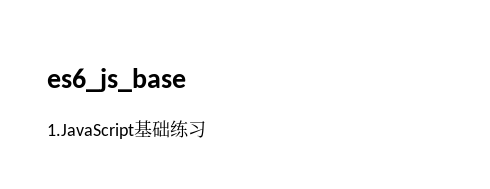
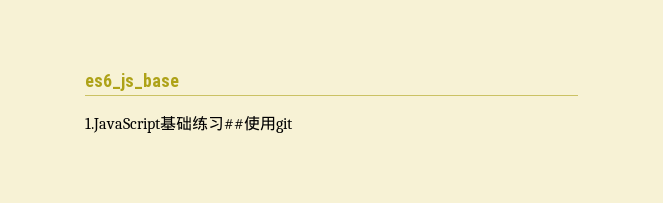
(206, 129) none -> [224,116,293,133] ##使用git

